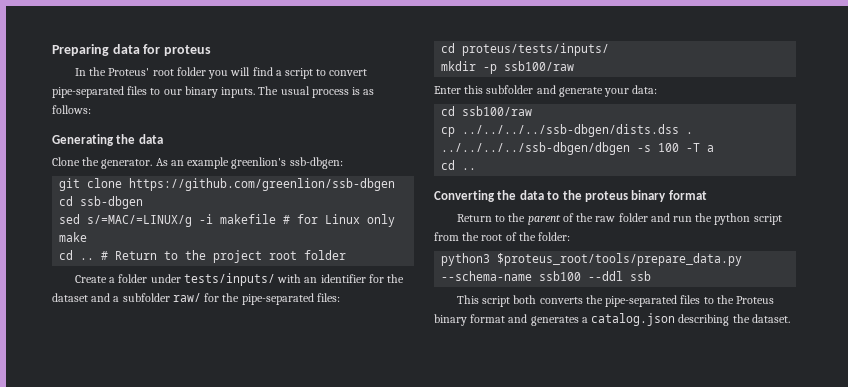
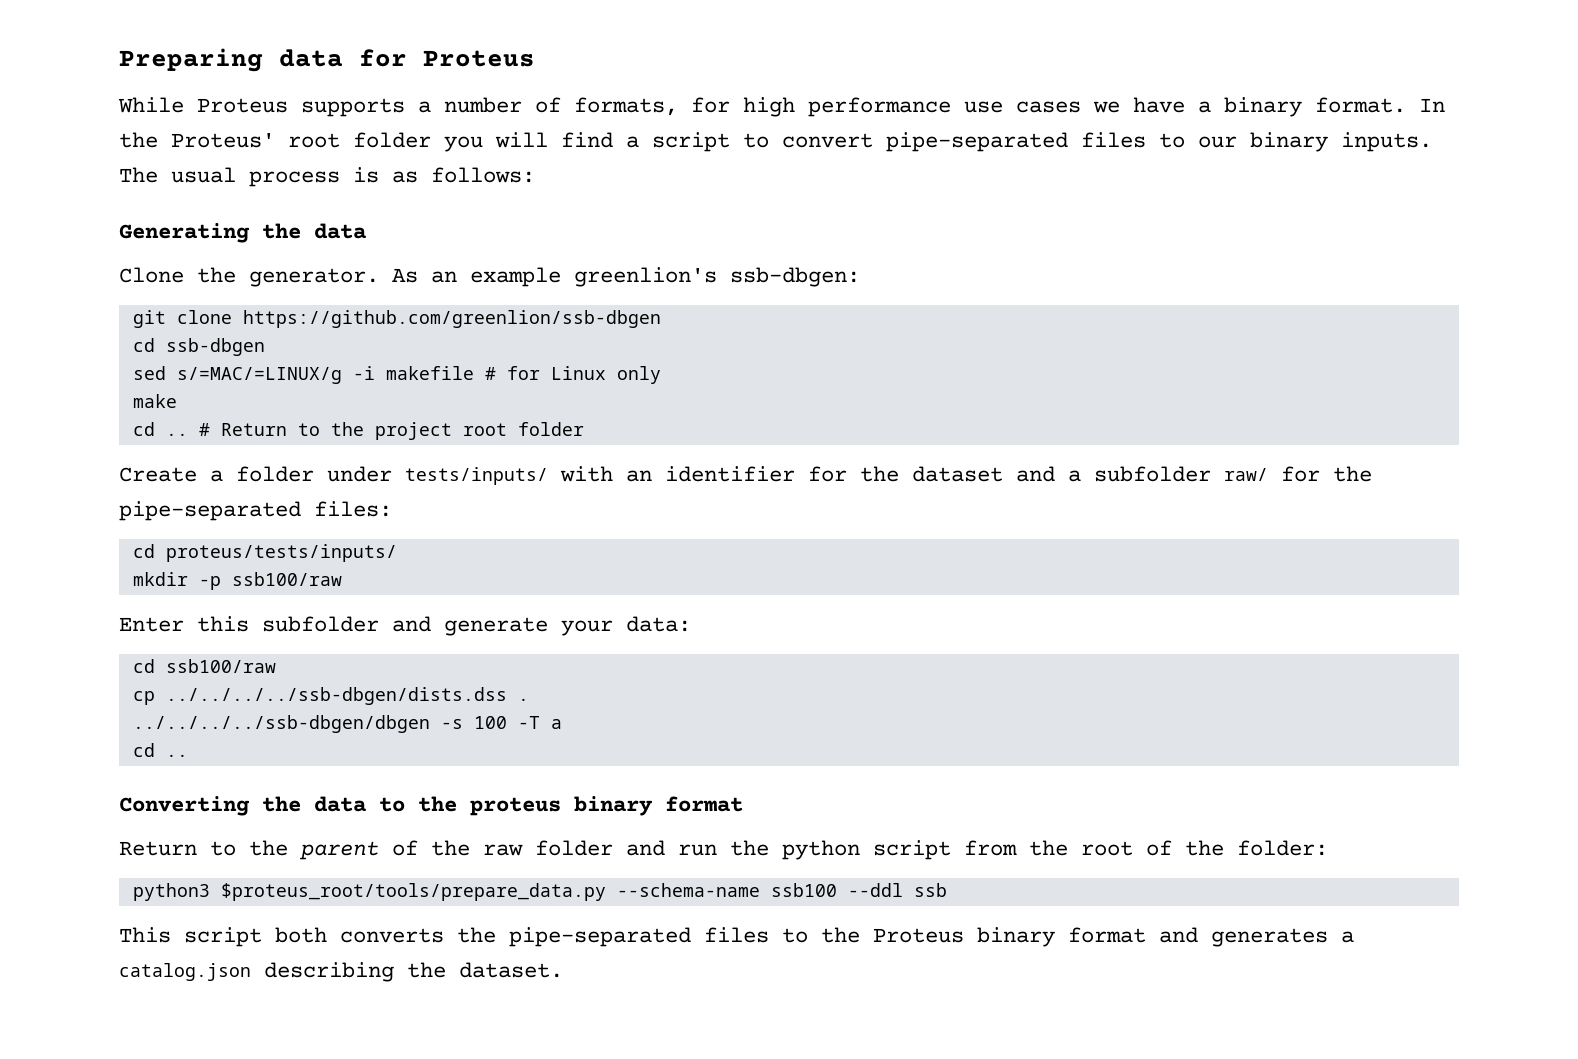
[163,45,211,56] proteus // -> [423,50,535,67] [118,97,1406,117] Proteus // While Proteus supports a number of formats, for high performance use cases we have a binary format.

